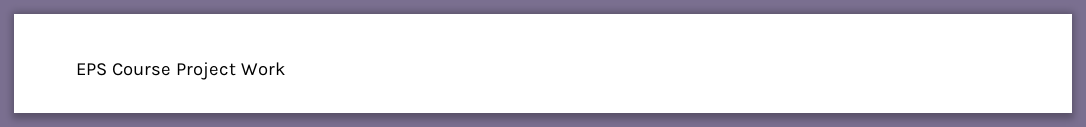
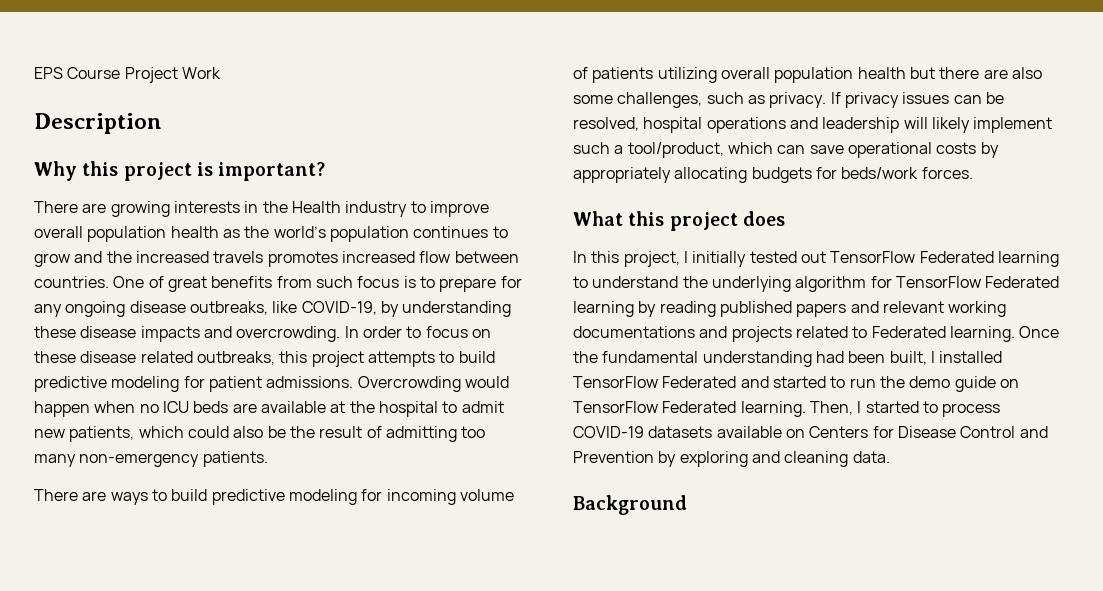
(285, 69) none -> [34,113,162,134] [34,161,326,181] [34,201,489,217] [34,226,508,242] [34,251,519,267] [34,276,522,292] [34,301,512,317] [34,326,491,342] [34,351,495,367] [34,376,509,392] [34,401,504,417] [34,426,486,442] [34,451,268,467] [34,489,514,505] [573,67,1042,83] [573,92,1004,108] [573,117,1053,133] [573,142,999,158] [573,167,973,183] [573,211,785,231] [573,251,1059,267] [573,276,1060,292] [573,301,1007,317] [573,326,1060,342] [573,351,1003,367] [573,376,1019,392] [573,401,1001,417] [573,426,1048,438] [573,451,890,467] [573,495,687,515] // Description // Why this project is important? // There are growing interests in the Health industry to improve overall population health as the world’s population continues to grow and the increased travels promotes increased flow between countries. One of great benefits from such focus is to prepare for any ongoing disease outbreaks, like COVID-19, by understanding these disease impacts and overcrowding. In order to focus on these disease related outbreaks, this project attempts to build predictive modeling for patient admissions. Overcrowding would happen when no ICU beds are available at the hospital to admit new patients, which could also be the result of admitting too many non-emergency patients. // There are ways to build predictive modeling for incoming volume of patients utilizing overall population health but there are also some challenges, such as privacy. If privacy issues can be resolved, hospital operations and leadership will likely implement such a tool/product, which can save operational costs by appropriately allocating budgets for beds/work forces. // What this project does // In this project, I initially tested out TensorFlow Federated learning to understand the underlying algorithm for TensorFlow Federated learning by reading published papers and relevant working documentations and projects related to Federated learning. Once the fundamental understanding had been built, I installed TensorFlow Federated and started to run the demo guide on TensorFlow Federated learning. Then, I started to process COVID-19 datasets available on Centers for Disease Control and Prevention by exploring and cleaning data. // Background

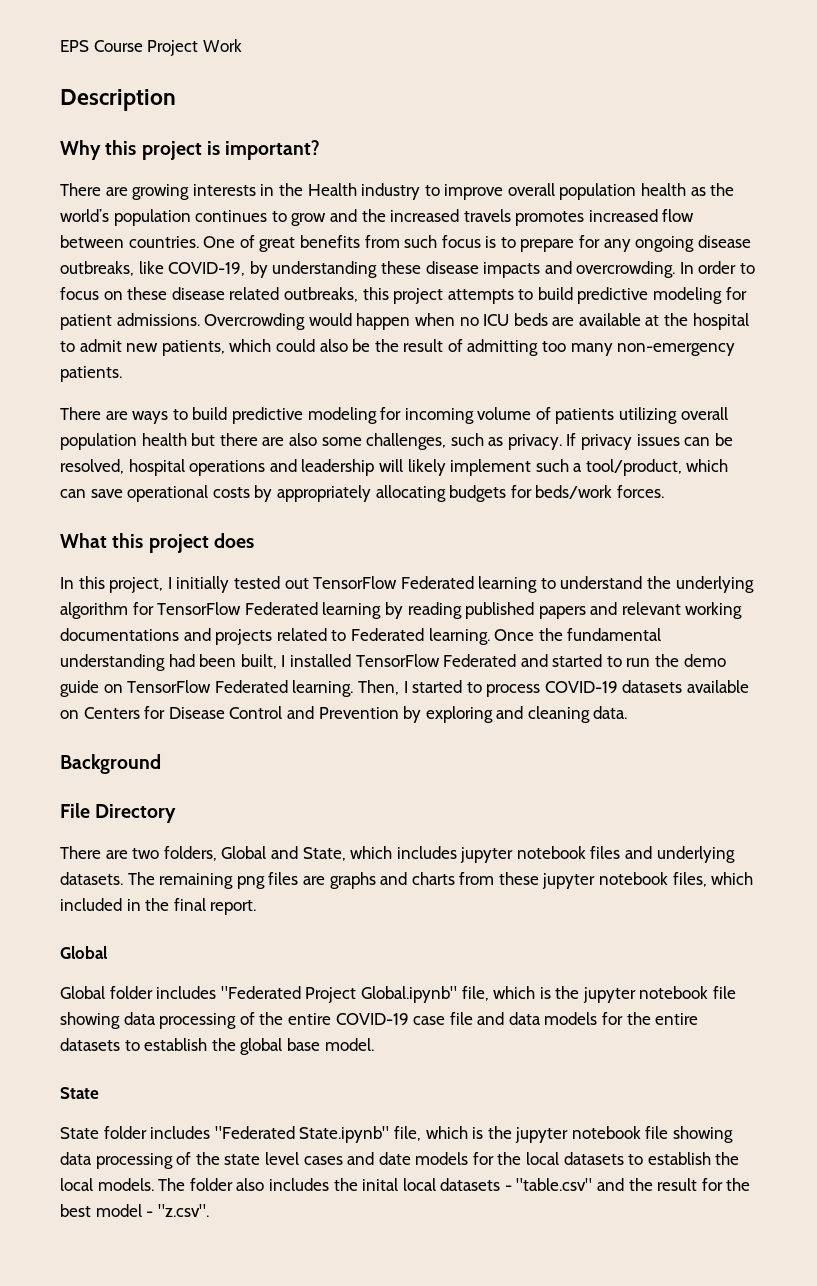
(687, 505) none -> [60,803,177,823] [60,846,735,863] [60,872,754,889] [60,898,257,915] [60,946,108,959] [60,986,737,1003] [60,1012,699,1029] [60,1038,374,1055] [60,1087,99,1099] [60,1126,734,1143] [60,1152,740,1169] [60,1178,751,1191] [60,1204,209,1217] // File Directory // There are two folders, Global and State, which includes jupyter notebook files and underlying datasets. The remaining png files are graphs and charts from these jupyter notebook files, which included in the final report. // Global // Global folder includes "Federated Project Global.ipynb" file, which is the jupyter notebook file showing data processing of the entire COVID-19 case file and data models for the entire datasets to establish the global base model. // State // State folder includes "Federated State.ipynb" file, which is the jupyter notebook file showing data processing of the state level cases and date models for the local datasets to establish the local models. The folder also includes the inital local datasets - "table.csv" and the result for the best model - "z.csv".

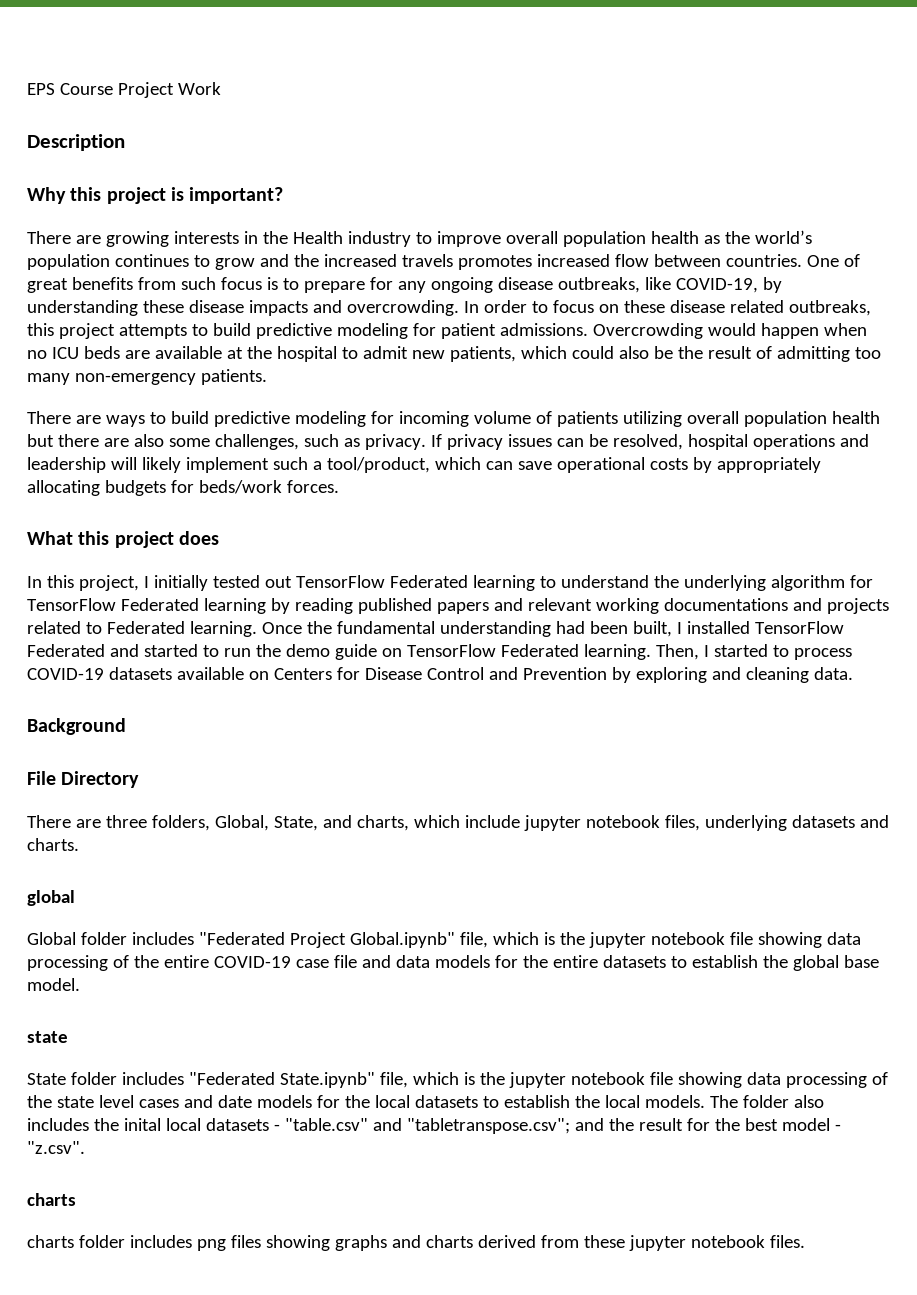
[132,846,735,863] [60,872,754,889] [60,898,257,915] [60,946,108,959] two folders, Global and State, which includes jupyter notebook files and underlying datasets. The remaining png files are graphs and charts from these jupyter notebook files, which included in the final report. // Global -> [105,815,889,831] [27,838,79,851] [27,890,75,906] three folders, Global, State, and charts, which include jupyter notebook files, underlying datasets and charts. // global
[60,1087,99,1099] State -> [27,1031,68,1043] state
(625, 1184) none -> [406,1118,604,1134] "tabletranspose.csv"; and
(209, 1210) none -> [27,1193,76,1206] [27,1235,805,1251] // charts // charts folder includes png files showing graphs and charts derived from these jupyter notebook files.

